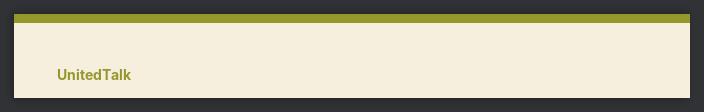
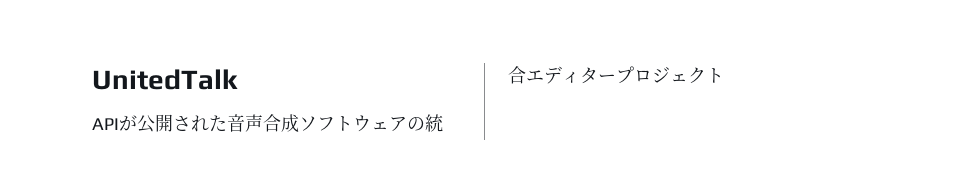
(132, 74) none -> [92,114,443,133] [508,66,724,84] // APIが公開された音声合成ソフトウェアの統合エディタープロジェクト

